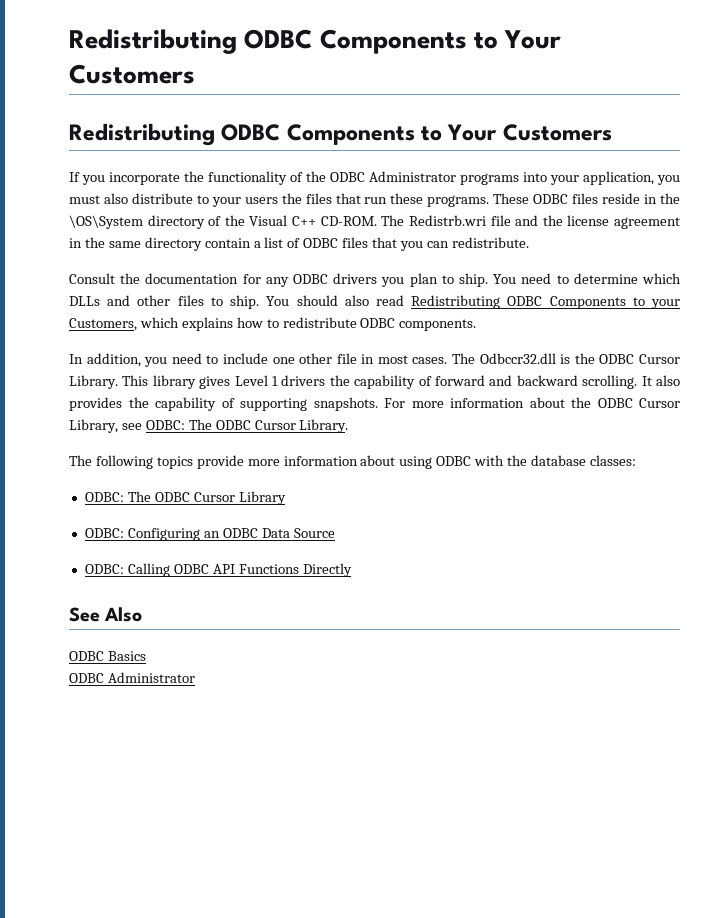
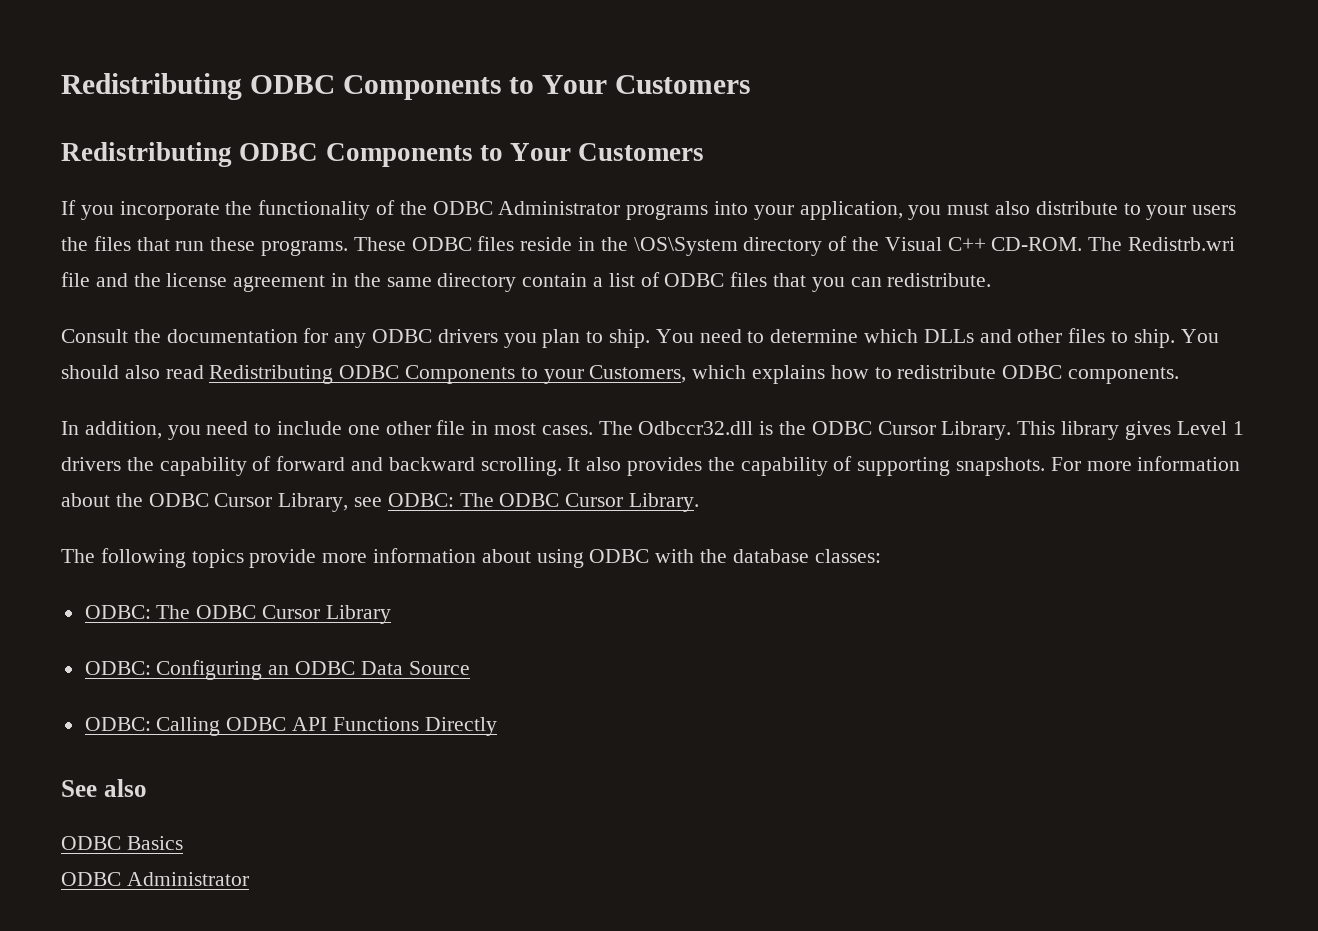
[104,607,143,622] Also -> [103,779,147,797] also

